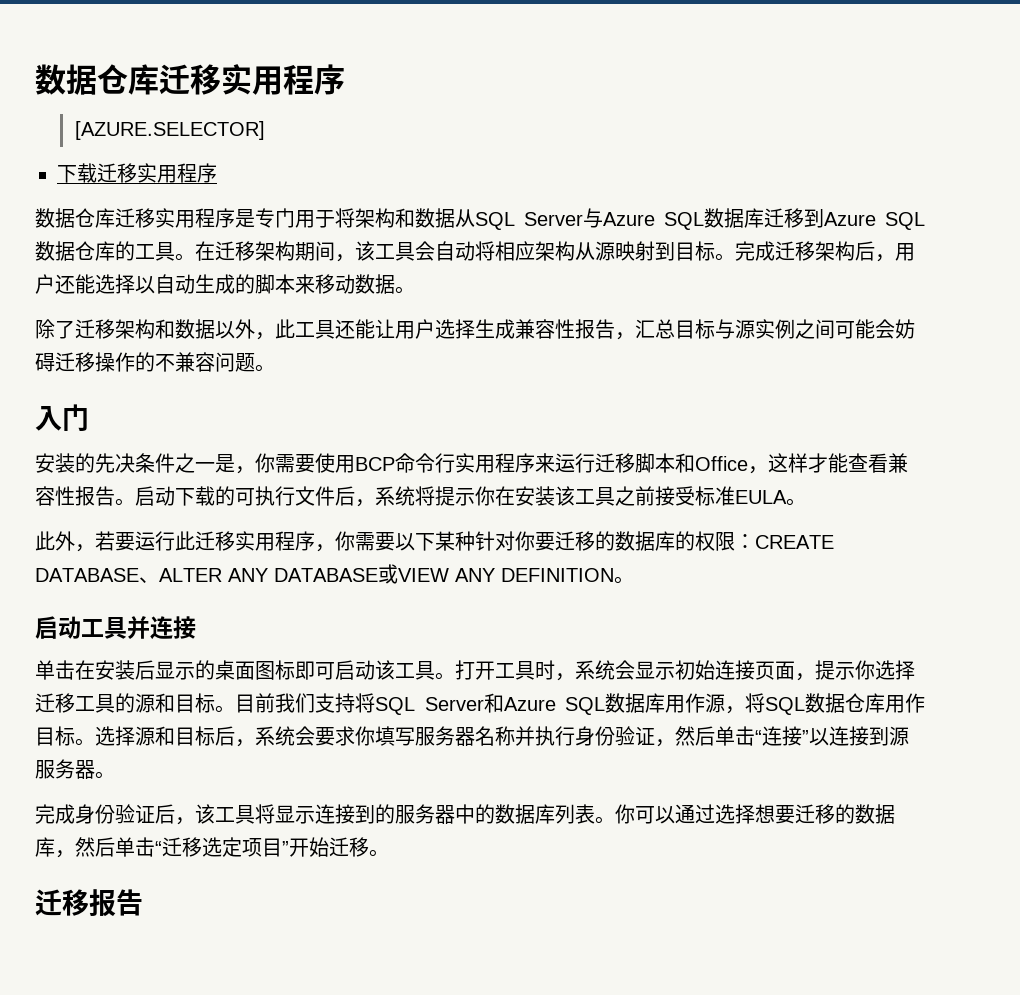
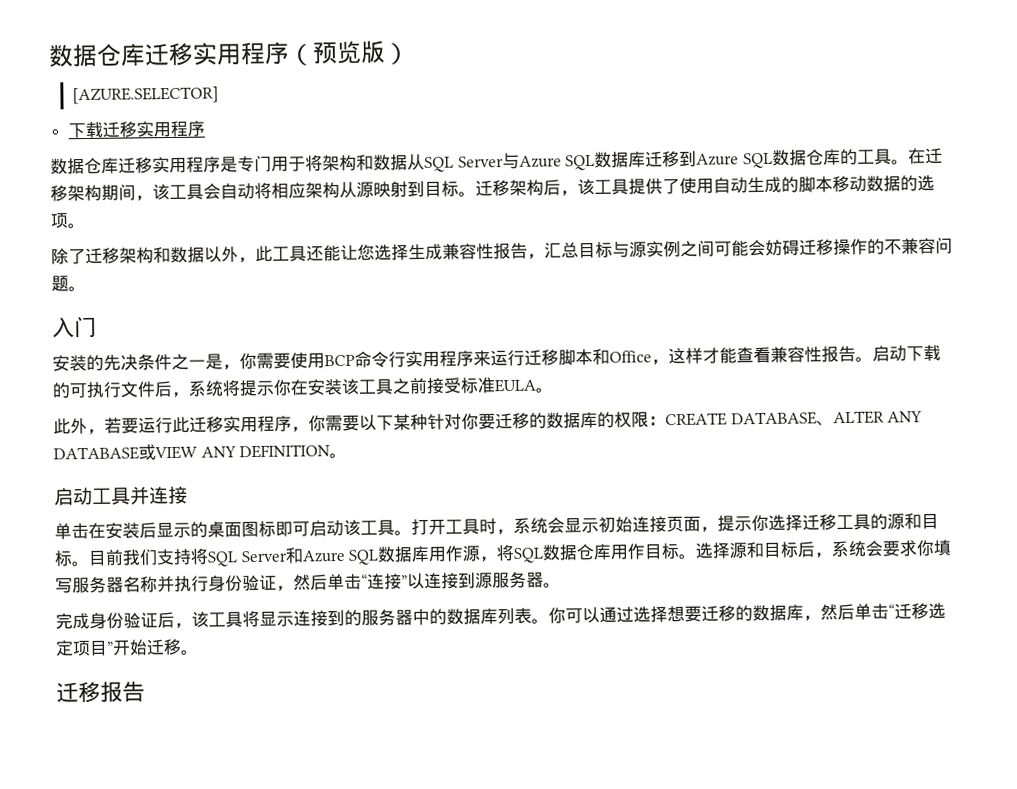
[35,64,345,95] 数据仓库迁移实用程序 -> [48,40,410,68] 数据仓库迁移实用程序（预览版）
[735,241,775,261] 完成 -> (476, 194) none
[895,243,915,261] [35,274,155,294] 用户还能选择以 -> [577,177,714,196] 该工具提供了使用
[295,274,315,294] 来 -> (833, 184) none
(395, 284) none -> [900,174,935,192] [50,212,68,229] 的选项
[395,319,435,339] 用户 -> [357,244,375,261] 您

